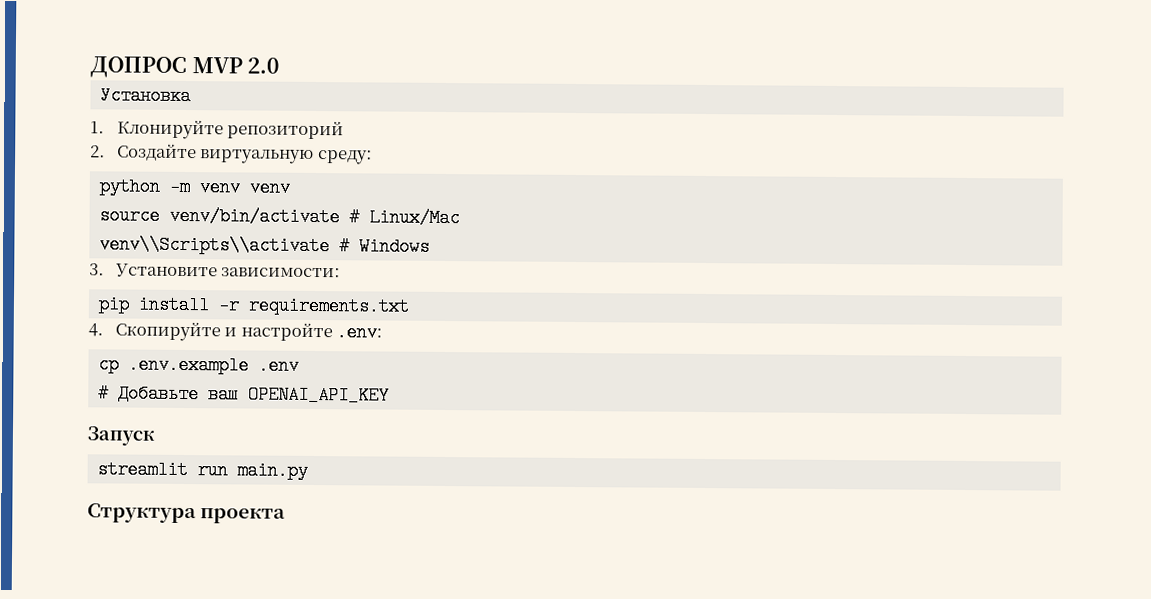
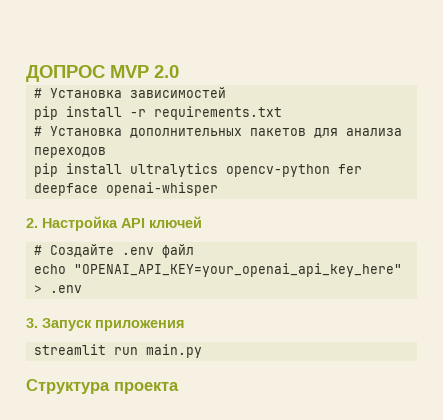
[99,87,191,106] [90,119,345,140] [90,143,372,165] [98,177,290,197] [98,206,460,228] [98,235,430,256] [89,263,341,278] [97,295,410,316] [88,321,383,342] [97,355,299,375] [97,384,389,405] Установка // 1. Клонируйте репозиторий // 2. Создайте виртуальную среду: // python -m venv venv // source venv/bin/activate # Linux/Mac // venv\\Scripts\\activate # Windows // 3. Установите зависимости: // pip install -r requirements.txt // 4. Скопируйте и настройте .env: // cp .env.example .env // # Добавьте ваш OPENAI_API_KEY // -> [33,87,226,98] [33,106,282,120] [33,126,402,138] [33,147,106,158] [33,163,362,177] [33,182,218,196] [26,216,202,231] [33,244,194,258] [33,263,402,277] [33,285,82,293] [26,318,38,328] # Установка зависимостей // pip install -r requirements.txt // # Установка дополнительных пакетов для анализа переходов // pip install ultralytics opencv-python fer deepface openai-whisper // 2. Настройка API ключей // # Создайте .env файл // echo "OPENAI_API_KEY=your_openai_api_key_here" > .env // 3.
(156, 436) none -> [95,320,184,331] приложения

